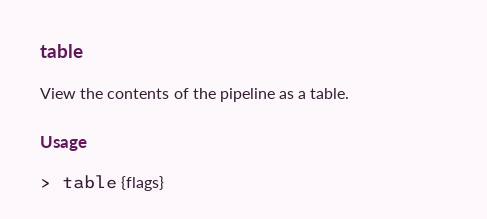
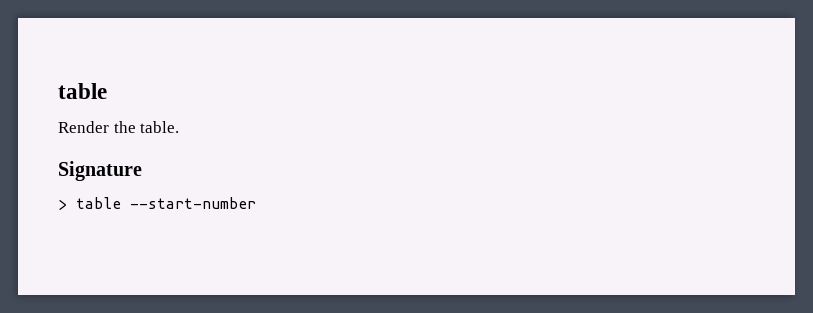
[40,88,307,102] View the contents of the pipeline as a -> [58,121,136,133] Render the
[40,136,87,151] Usage -> [58,161,142,181] Signature
[121,176,165,191] {flags} -> [130,197,256,209] --start-number

